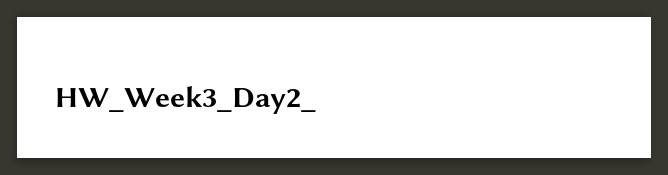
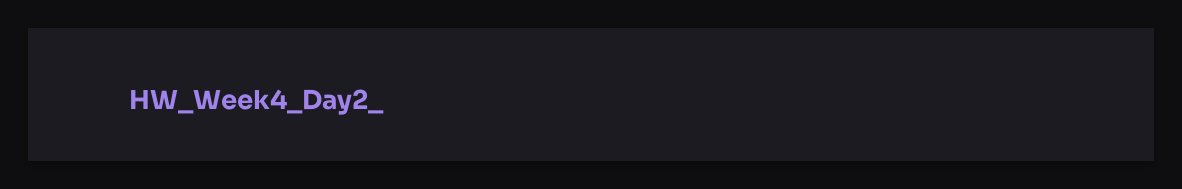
[55,86,316,114] HW_Week3_Day2_ -> [129,89,384,115] HW_Week4_Day2_

